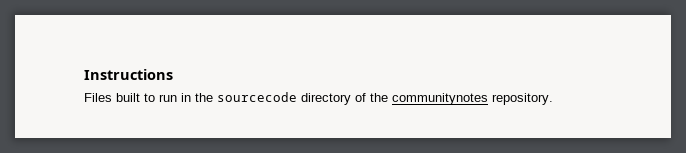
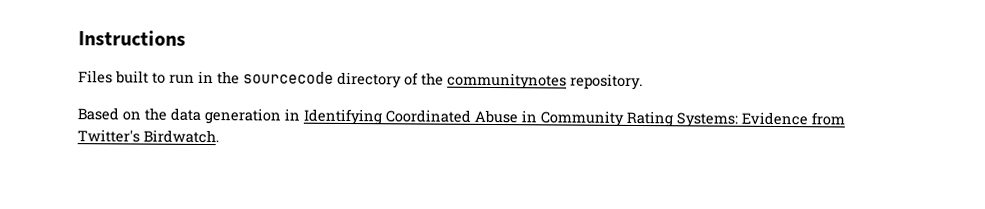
(553, 99) none -> [77,107,845,128] [77,129,219,144] // Based on the data generation in Identifying Coordinated Abuse in Community Rating Systems: Evidence from Twitter's Birdwatch.

